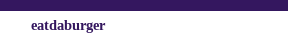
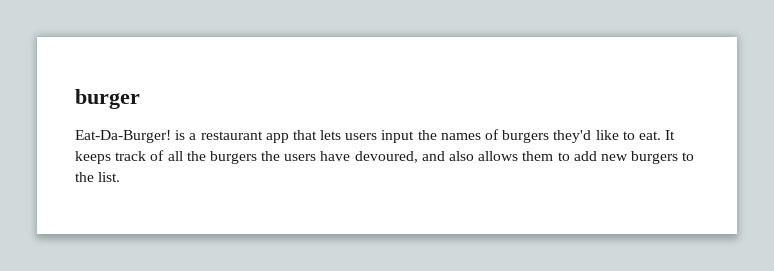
[31,20,106,33] eatdaburger -> [75,89,140,109] [75,129,676,143] [75,150,695,164] [75,172,121,182] burger // Eat-Da-Burger! is a restaurant app that lets users input the names of burgers they'd like to eat. It keeps track of all the burgers the users have devoured, and also allows them to add new burgers to the list.

